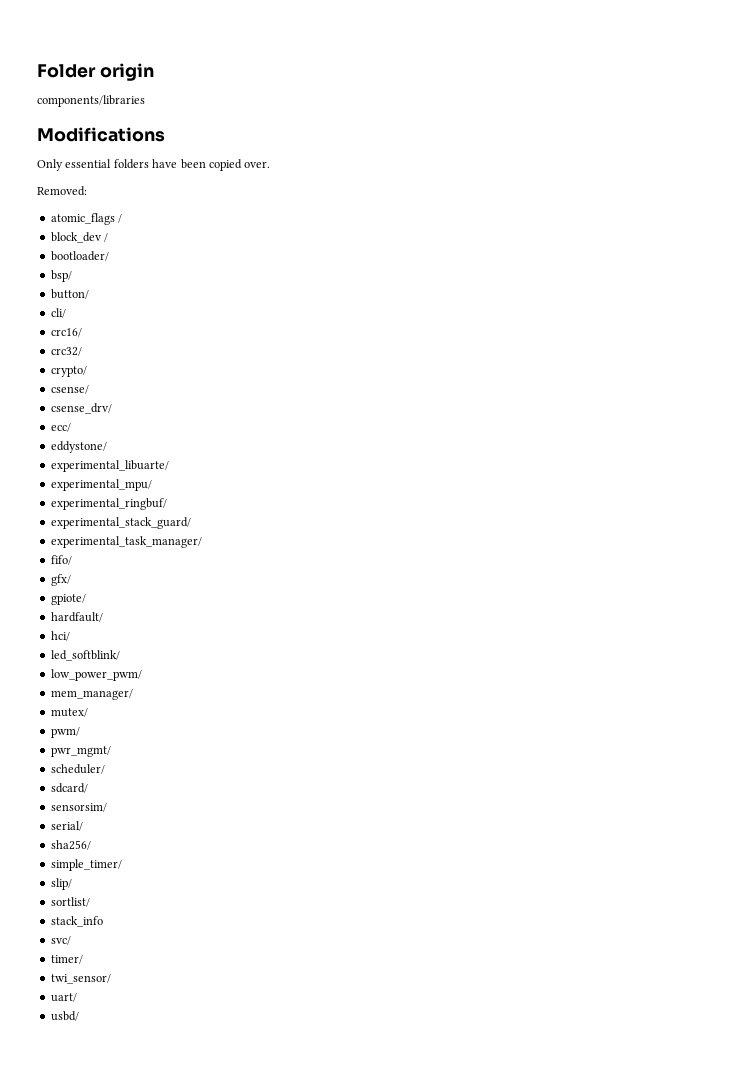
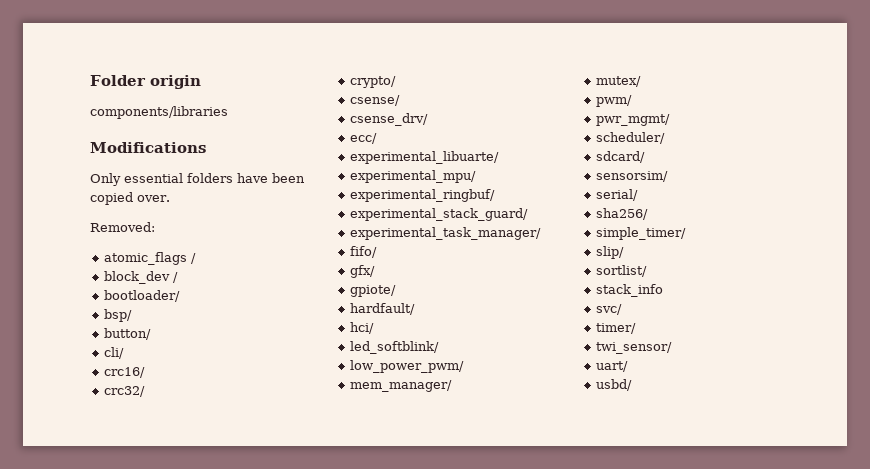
[50,441,107,453] // eddystone/ -> (378, 138) none

